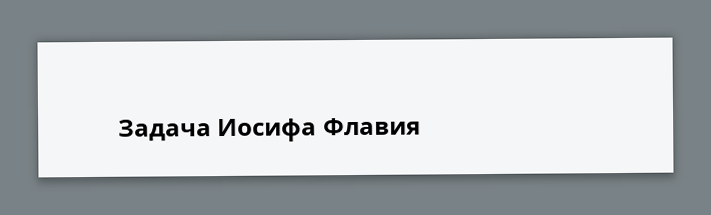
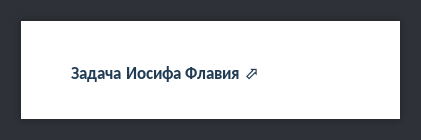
(421, 126) none -> [243,68,258,80] ⬀

